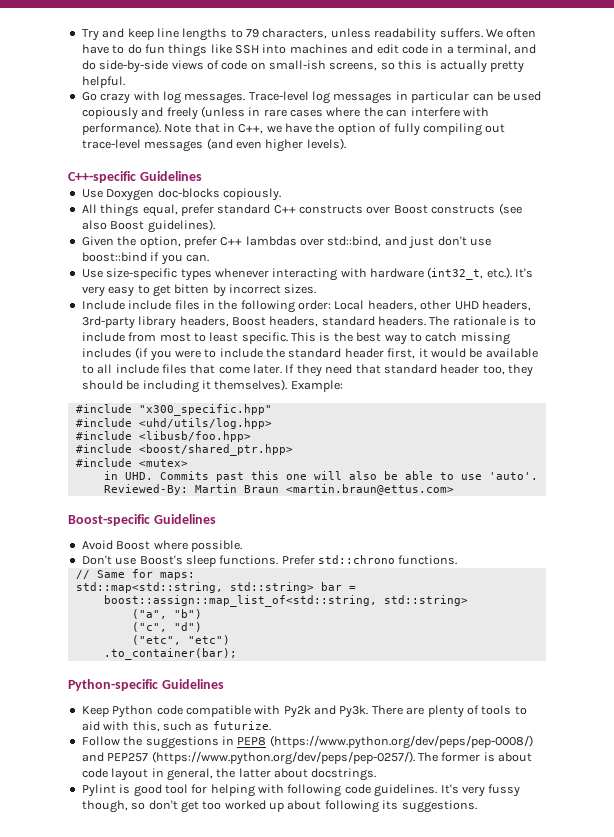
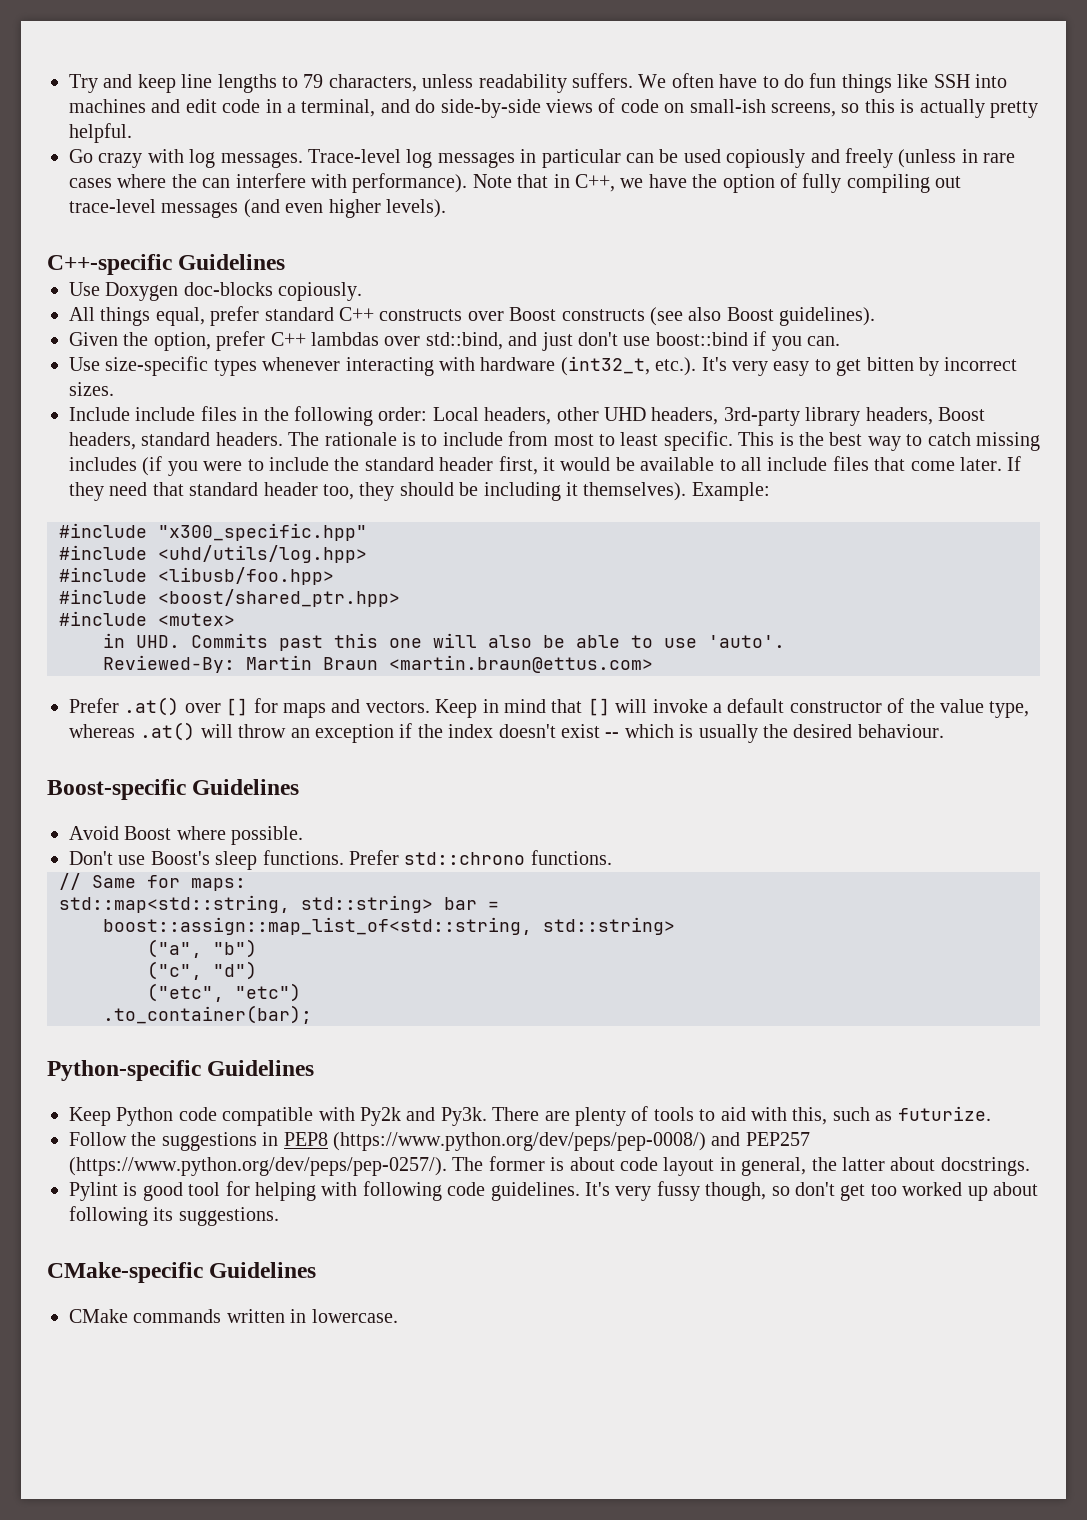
(454, 489) none -> [69,697,1030,718] [69,722,944,743] // Prefer .at() over [] for maps and vectors. Keep in mind that [] will invoke a default constructor of the value type, whereas .at() will throw an exception if the index doesn't exist -- which is usually the desired behaviour.
(477, 806) none -> [47,1262,317,1283] [69,1309,398,1323] // CMake-specific Guidelines // CMake commands written in lowercase.

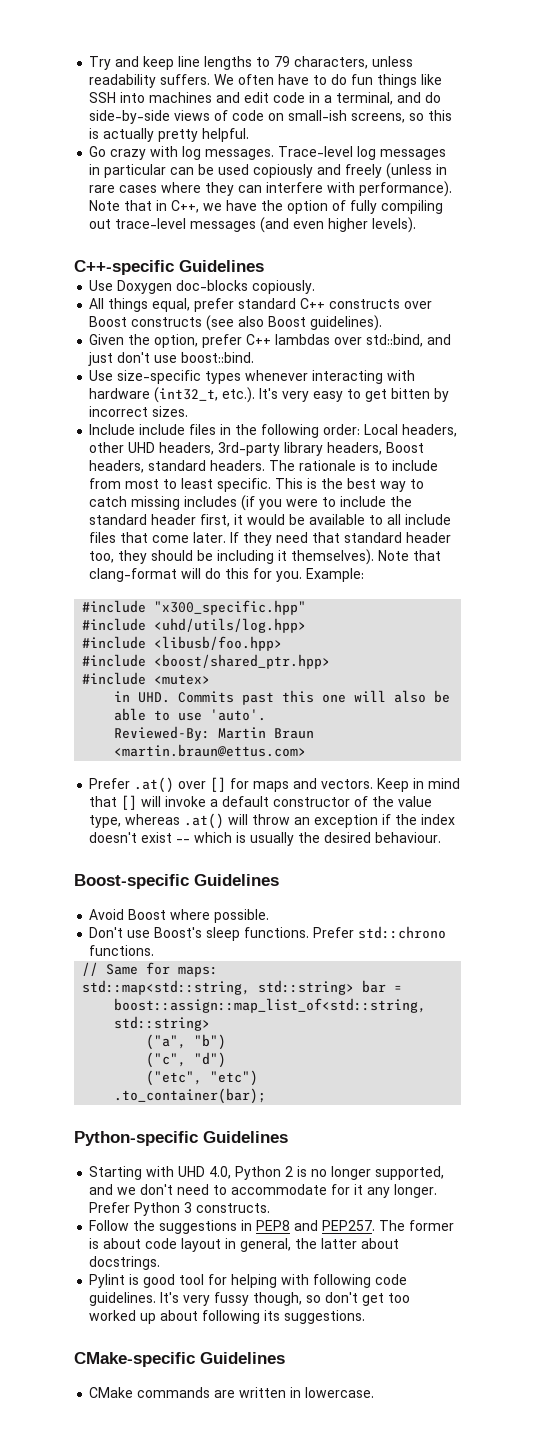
[171,174,197,188] the -> [205,182,235,196] they
[655,331,840,351] boost::bind if you can. -> [181,352,255,363] boost::bind.
(687, 491) none -> [378,550,442,561] [89,568,303,582] Note that clang-format will do this for you.
[69,1106,991,1126] Keep Python code compatible with Py2k and Py3k. There are plenty of tools to aid with this, such as futurize. -> [89,1166,445,1180] [89,1184,438,1198] [89,1202,271,1216] Starting with UHD 4.0, Python 2 is no longer supported, and we don't need to accommodate for it any longer. Prefer Python 3 constructs.
[333,1132,810,1151] [69,1157,447,1176] (https://www.python.org/dev/peps/pep-0008/) and PEP257 (https://www.python.org/dev/peps/pep-0257/). -> [294,1220,376,1231] and PEP257.
(222, 1316) none -> [214,1390,236,1398] are

